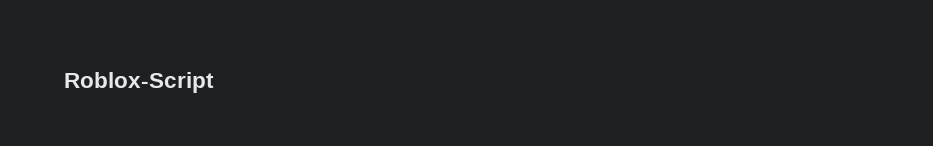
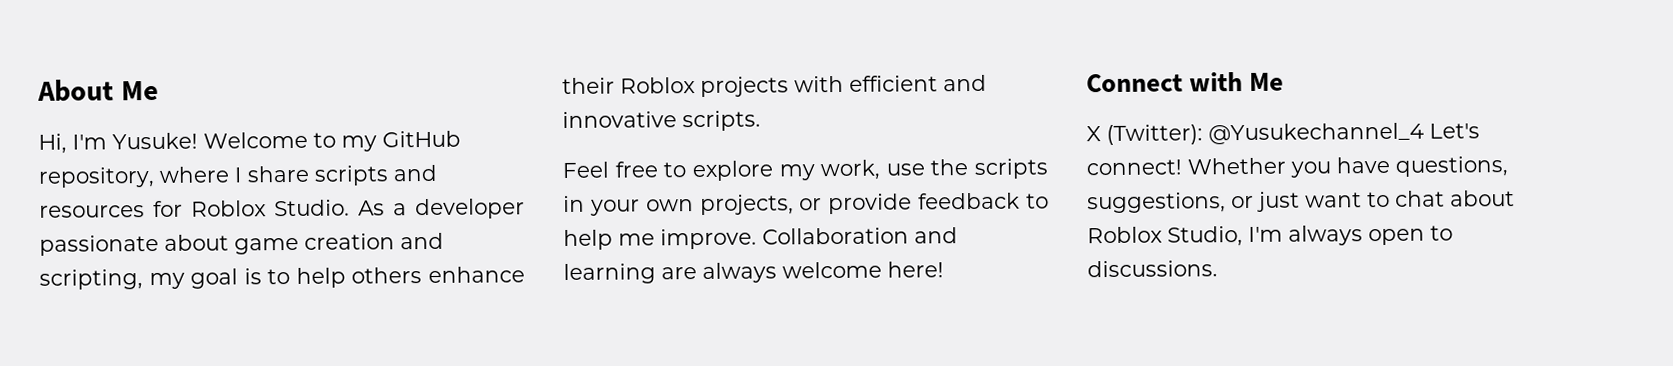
[64,72,214,93] Roblox-Script -> [37,79,159,102] [38,130,461,154] [38,164,437,188] [39,198,525,220] [39,232,444,256] [39,266,525,290] [562,74,987,97] [562,110,761,132] [562,158,1048,182] [563,192,1049,216] [563,227,958,251] [563,261,944,285] [1086,72,1285,93] [1086,122,1480,146] [1086,156,1508,178] [1087,190,1515,214] [1087,225,1453,247] [1087,260,1218,278] About Me // Hi, I'm Yusuke! Welcome to my GitHub repository, where I share scripts and resources for Roblox Studio. As a developer passionate about game creation and scripting, my goal is to help others enhance their Roblox projects with efficient and innovative scripts. // Feel free to explore my work, use the scripts in your own projects, or provide feedback to help me improve. Collaboration and learning are always welcome here! // Connect with Me // X (Twitter): @Yusukechannel_4 Let's connect! Whether you have questions, suggestions, or just want to chat about Roblox Studio, I'm always open to discussions.

